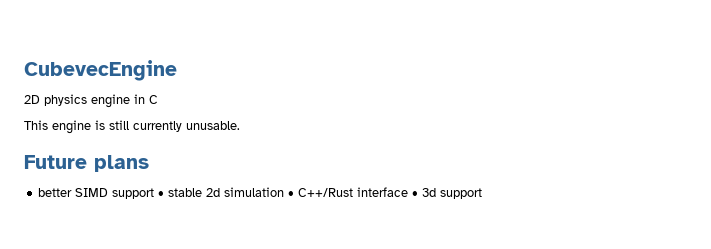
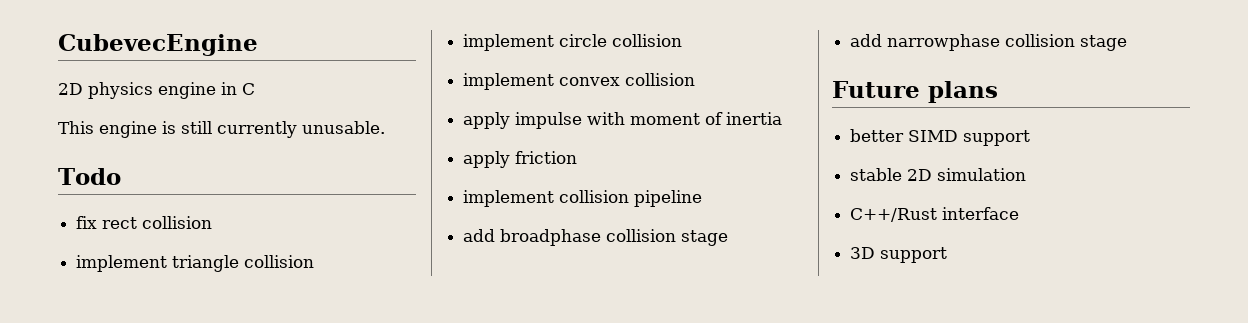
(240, 125) none -> [58,168,121,185] [76,216,213,229] [76,255,315,272] [463,34,683,51] [463,73,696,90] [463,112,783,129] [463,151,578,168] [463,190,703,207] [463,229,729,246] [850,34,1128,51] // Todo // fix rect collision // implement triangle collision // implement circle collision // implement convex collision // apply impulse with moment of inertia // apply friction // implement collision pipeline // add broadphase collision stage // add narrowphase collision stage
[158,188,221,197] • stable 2d -> [850,168,933,181] // stable 2D
[288,191,295,197] • -> (1027, 174) //
[412,188,437,197] • 3d -> [850,247,876,259] // 3D

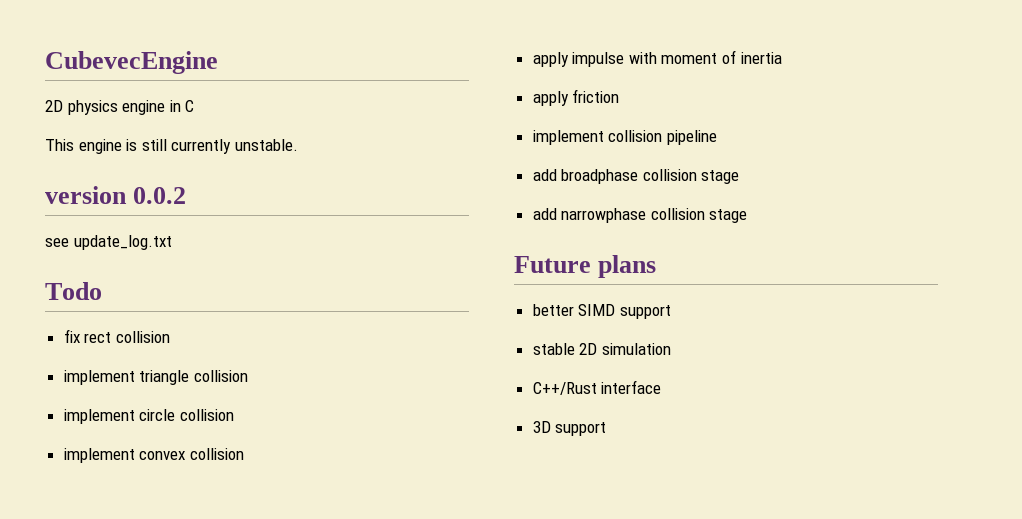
[302,121,385,134] unusable. -> [234,139,298,151] [45,186,187,204] [45,235,172,250] unstable. // version 0.0.2 // see update_log.txt

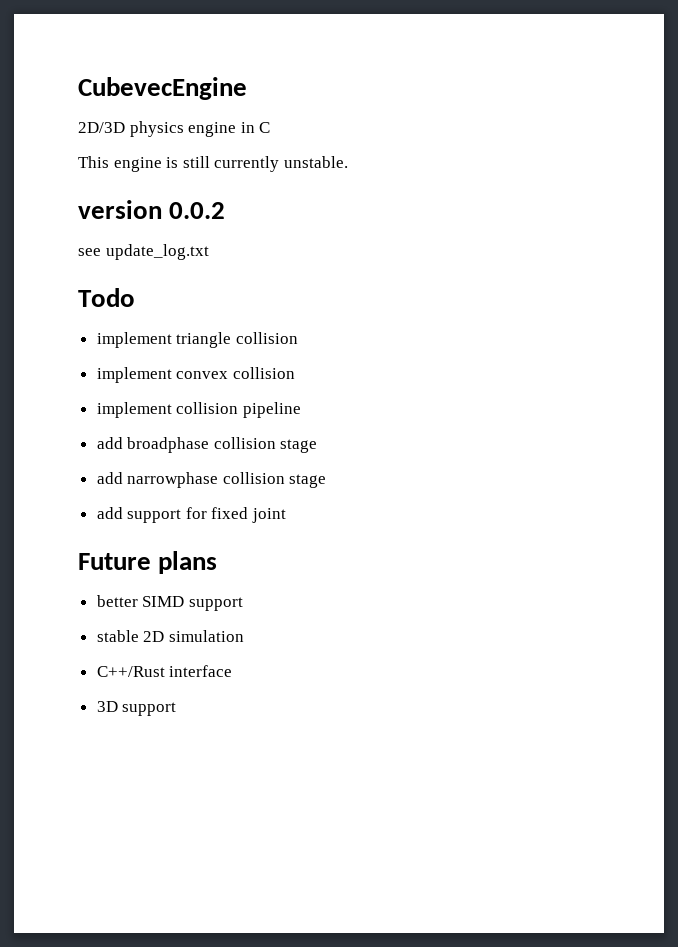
[45,100,63,112] 2D -> [78,122,125,133] 2D/3D
[63,329,170,343] // fix rect collision -> (135, 297) none
[63,409,234,424] // implement circle collision -> (298, 338) none
[532,50,782,67] [532,89,620,106] // apply impulse with moment of inertia // apply friction -> (295, 373) none
(748, 216) none -> [96,507,287,523] // add support for fixed joint

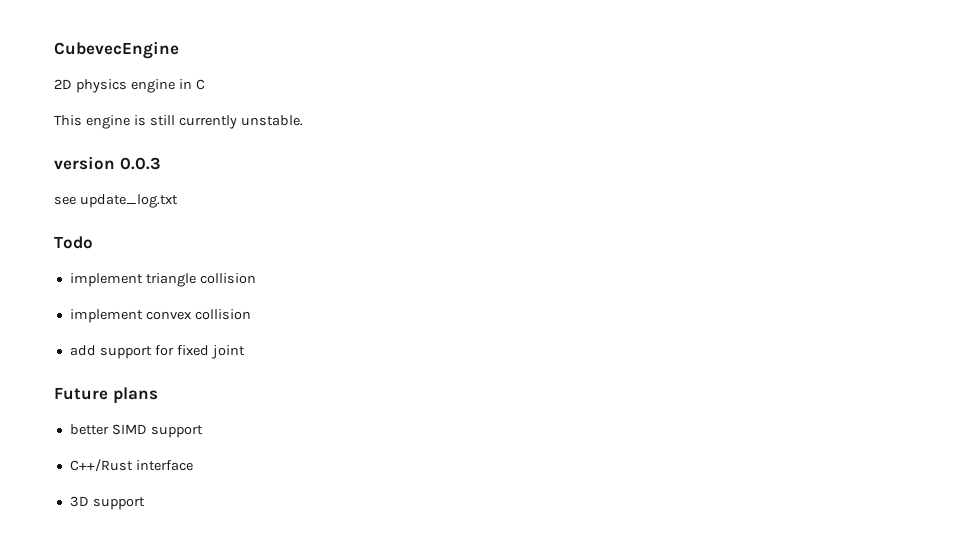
[78,122,125,133] 2D/3D -> [54,79,72,89] 2D
[169,202,226,219] 0.0.2 -> [119,157,161,170] 0.0.3
[96,402,301,418] [96,437,318,453] [96,472,327,488] // implement collision pipeline // add broadphase collision stage // add narrowphase collision stage -> (251, 314) none
[96,630,244,642] // stable 2D simulation -> (203, 431) none

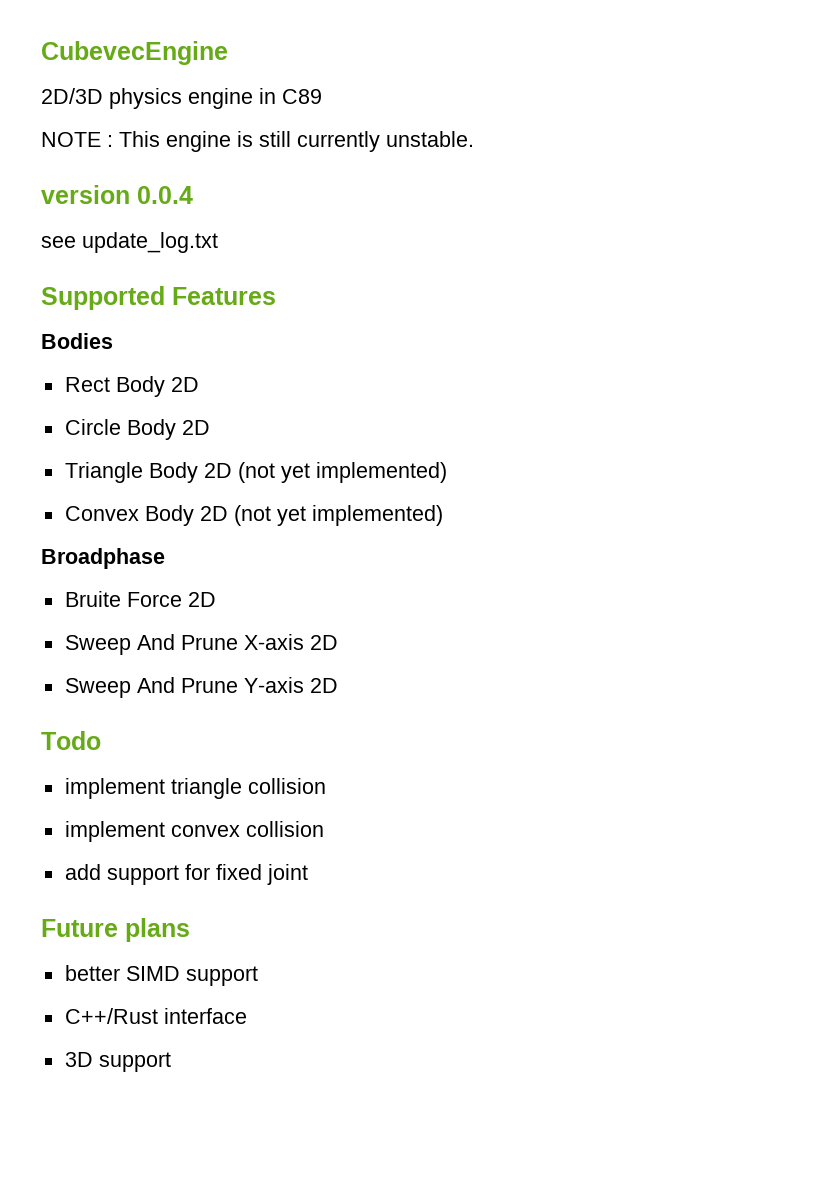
[54,79,72,89] 2D -> [41,88,103,104] 2D/3D
[195,79,205,90] C // -> [282,89,322,104] [41,132,113,147] C89 // NOTE :
[119,157,161,170] 0.0.3 -> [137,186,193,204] 0.0.4
(178, 201) none -> [41,286,276,310] [41,333,113,349] [64,376,199,397] [64,419,210,440] [64,462,447,483] [64,505,443,526] [41,548,165,569] [64,591,216,607] [64,634,338,655] [64,677,338,698] // Supported Features // Bodies // Rect Body 2D // Circle Body 2D // Triangle Body 2D (not yet implemented) // Convex Body 2D (not yet implemented) // Broadphase // Bruite Force 2D // Sweep And Prune X-axis 2D // Sweep And Prune Y-axis 2D

